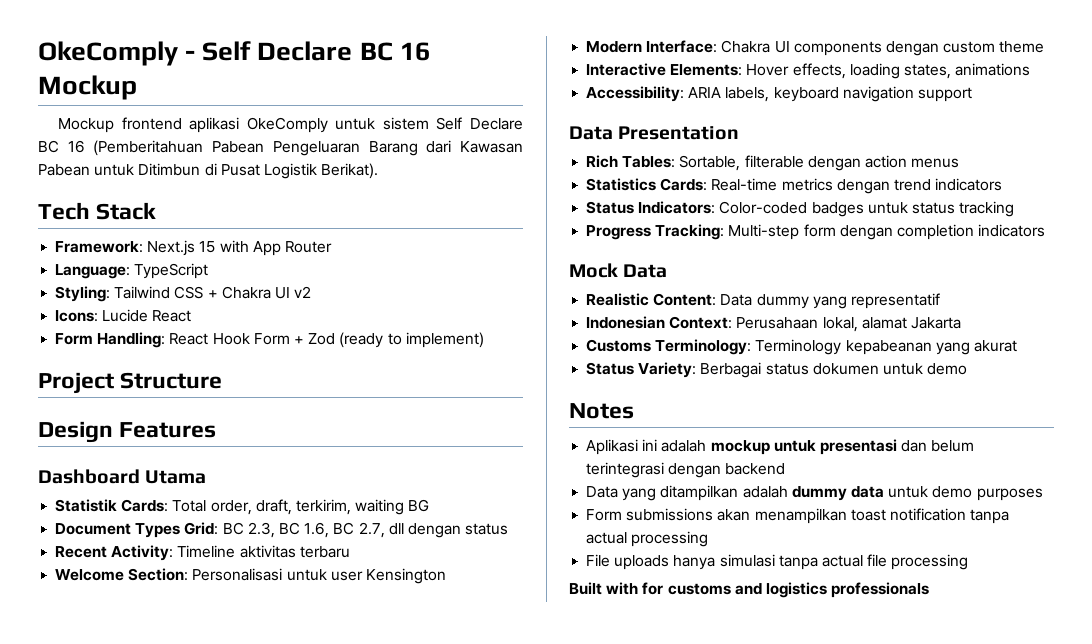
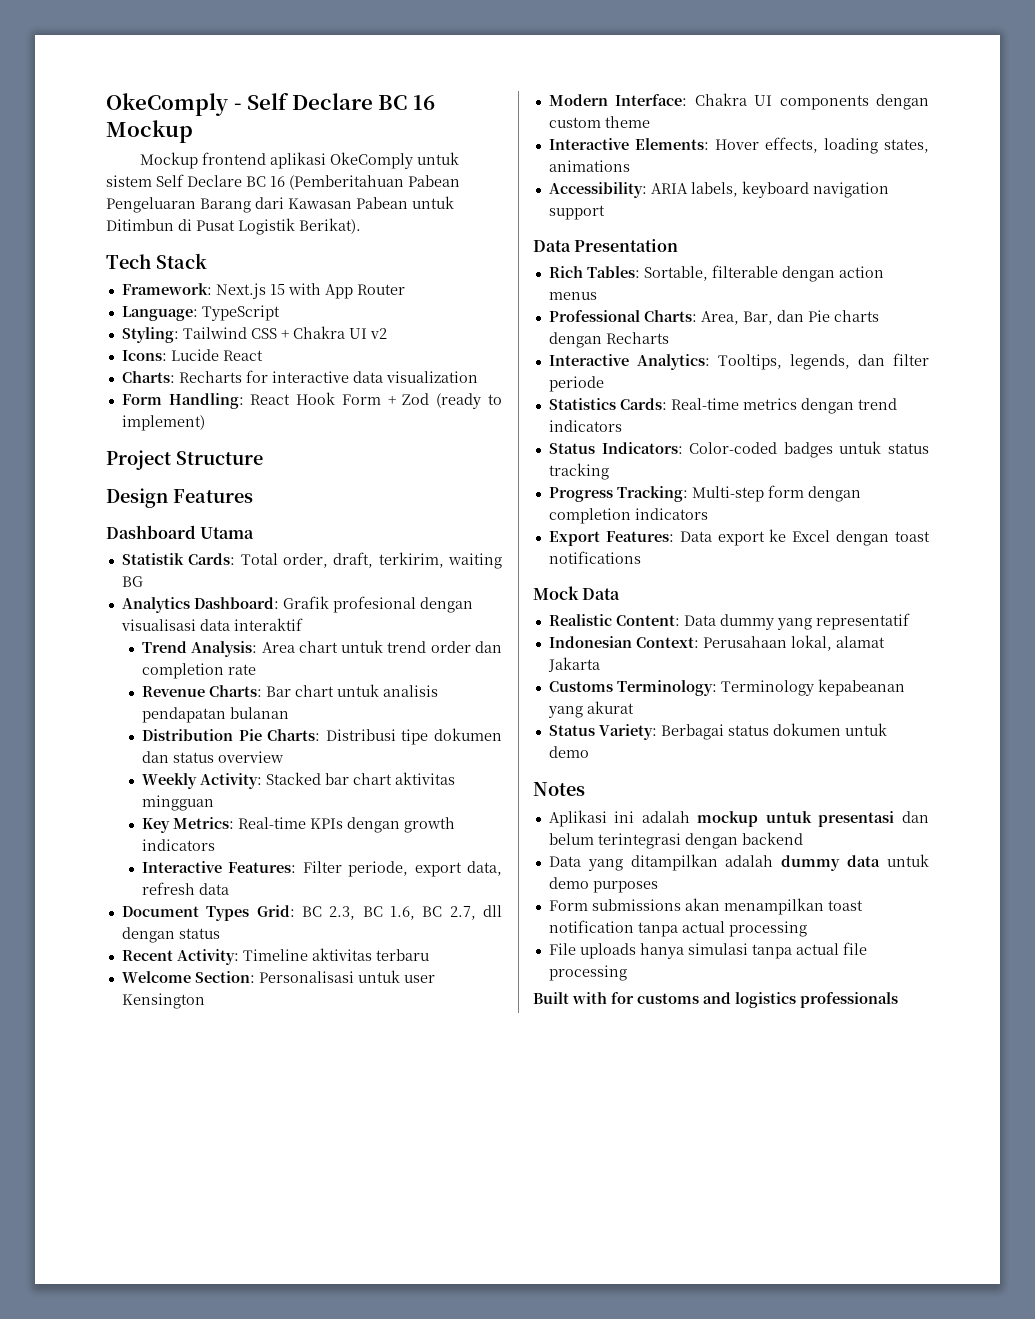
(192, 316) none -> [121,370,478,383] // Charts: Recharts for interactive data visualization
(430, 505) none -> [121,596,473,613] [120,618,303,631] [142,640,503,657] [142,663,257,679] [142,684,439,697] [142,707,290,723] [142,728,502,745] [142,751,285,763] [142,772,456,789] [142,795,215,811] [142,817,456,833] [142,839,216,851] [142,861,502,877] [142,882,230,895] // Analytics Dashboard: Grafik profesional dengan visualisasi data interaktif // Trend Analysis: Area chart untuk trend order dan completion rate // Revenue Charts: Bar chart untuk analisis pendapatan bulanan // Distribution Pie Charts: Distribusi tipe dokumen dan status overview // Weekly Activity: Stacked bar chart aktivitas mingguan // Key Metrics: Real-time KPIs dengan growth indicators // Interactive Features: Filter periode, export data, refresh data
(960, 163) none -> [548,310,879,325] [548,332,669,348] [548,353,929,370] [548,376,604,392] // Professional Charts: Area, Bar, dan Pie charts dengan Recharts // Interactive Analytics: Tooltips, legends, dan filter periode
(1046, 230) none -> [548,529,930,546] [548,551,641,564] // Export Features: Data export ke Excel dengan toast notifications

